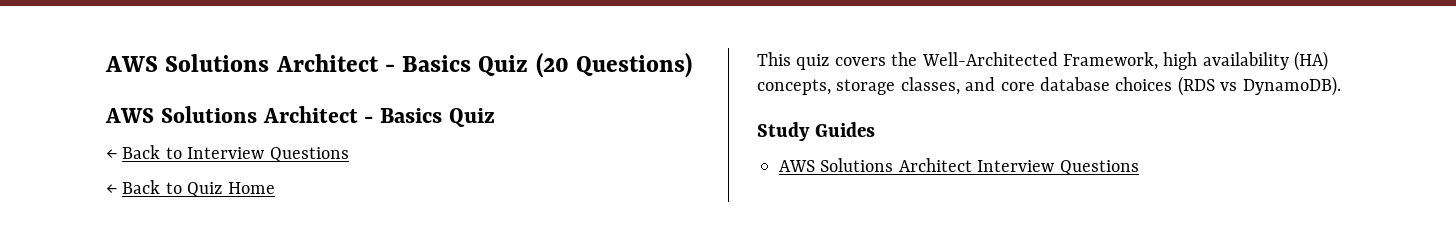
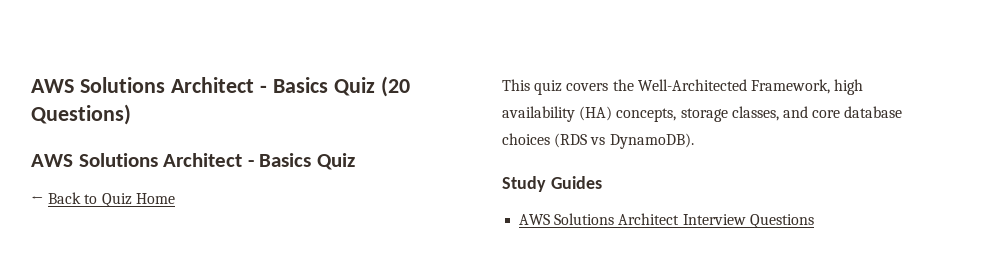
[106,145,349,162] // ← Back to Interview Questions -> (355, 161) none

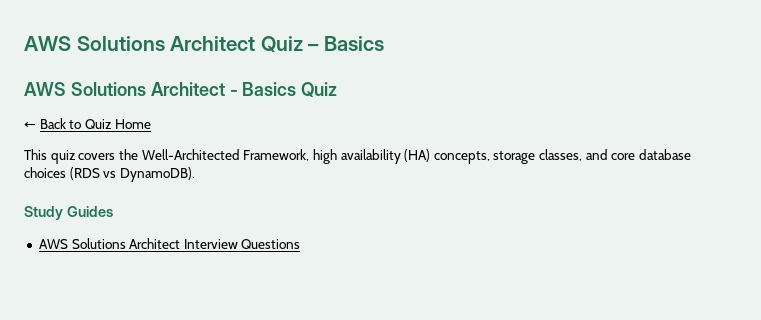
[31,76,410,97] [31,104,131,125] AWS Solutions Architect - Basics Quiz (20 Questions) -> [24,36,384,53] AWS Solutions Architect Quiz – Basics

